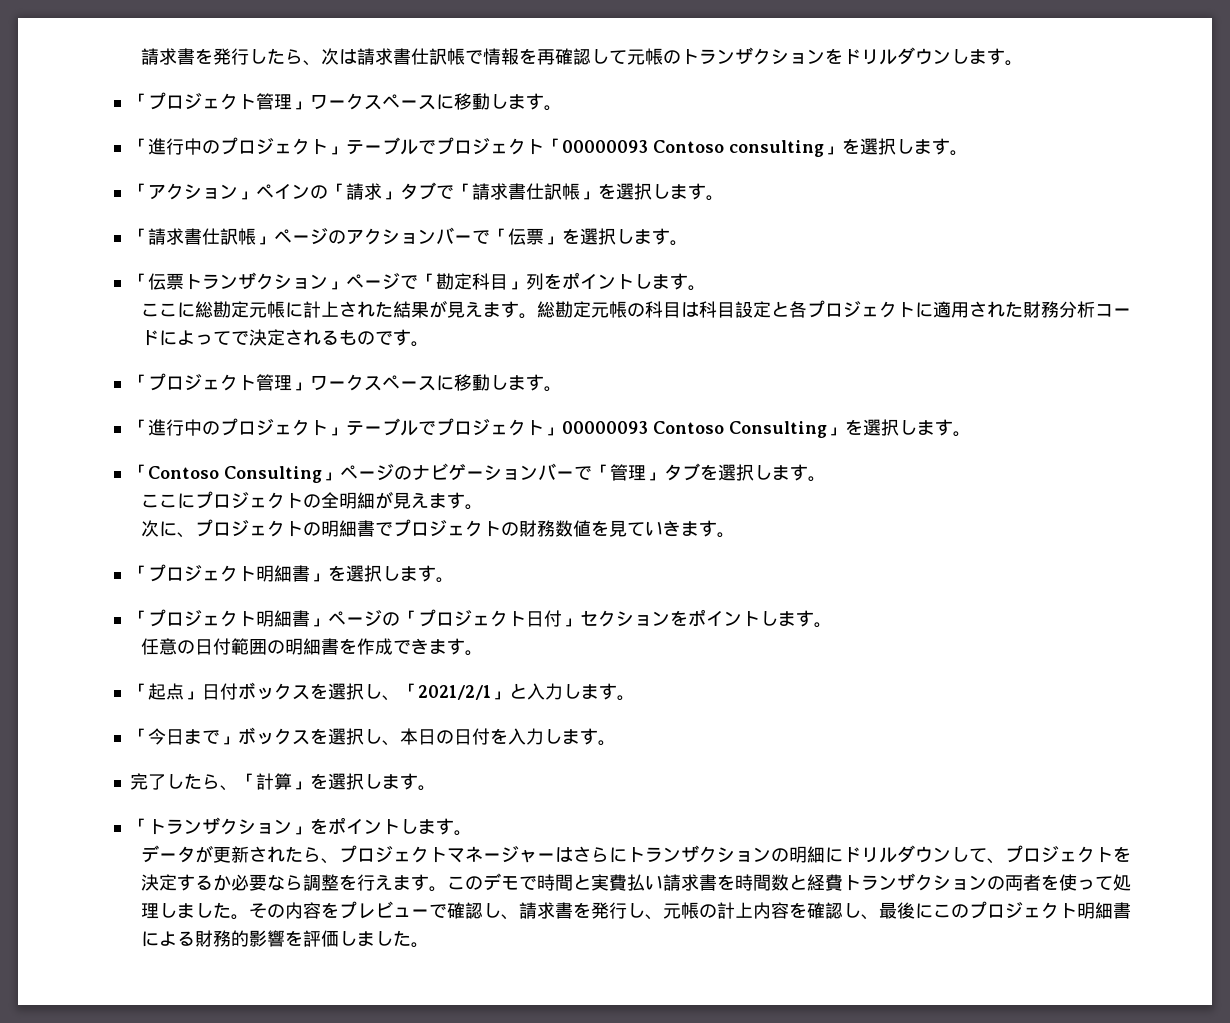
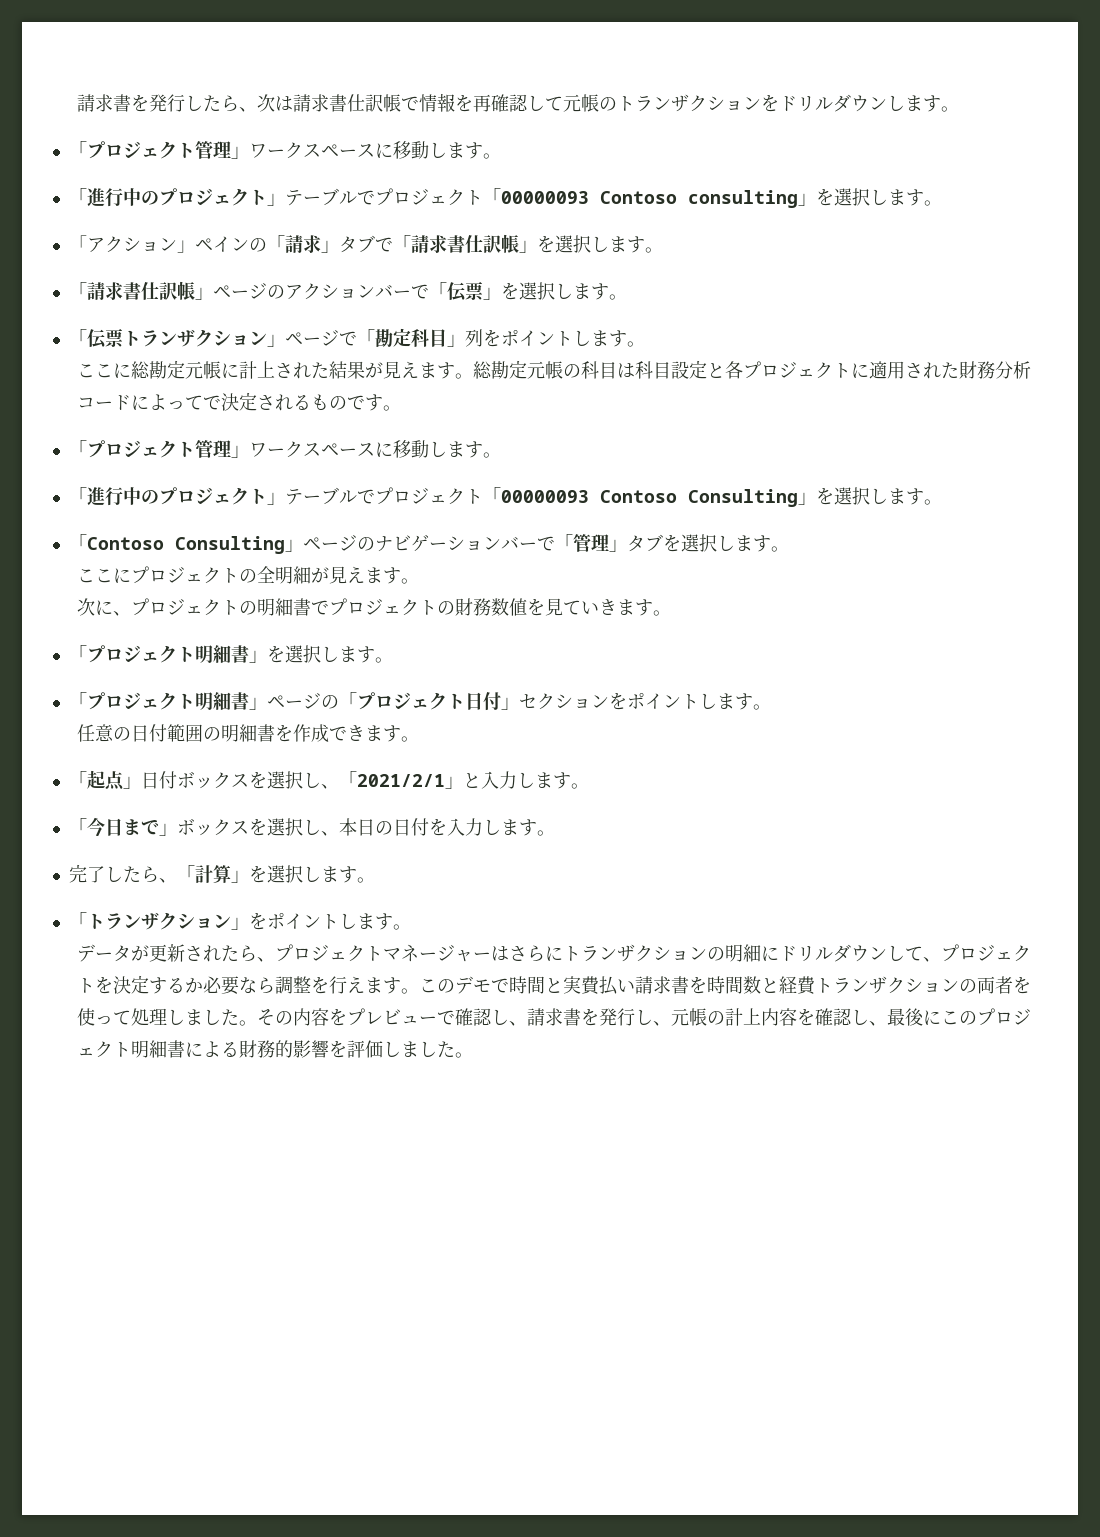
[543,427,562,436] 」 -> [482,487,501,503] 「

